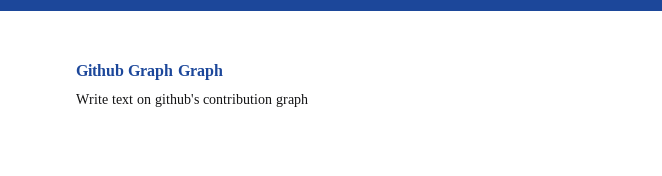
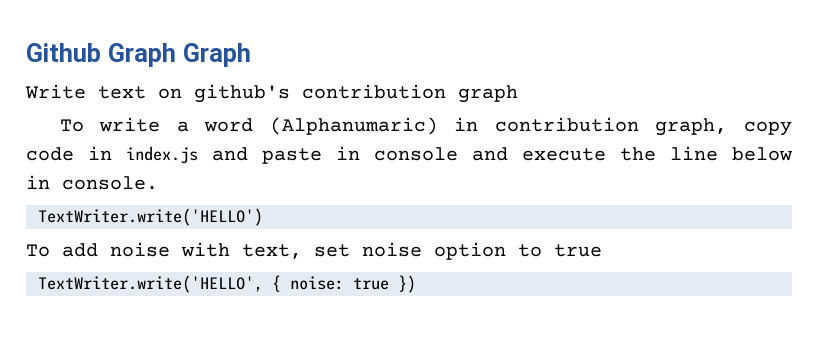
(308, 100) none -> [59,117,792,136] [26,146,793,164] [26,175,158,190] [38,208,263,226] [26,242,602,260] [38,275,416,293] // To write a word (Alphanumaric) in contribution graph, copy code in index.js and paste in console and execute the line below in console. // TextWriter.write('HELLO') // To add noise with text, set noise option to true // TextWriter.write('HELLO', { noise: true })

